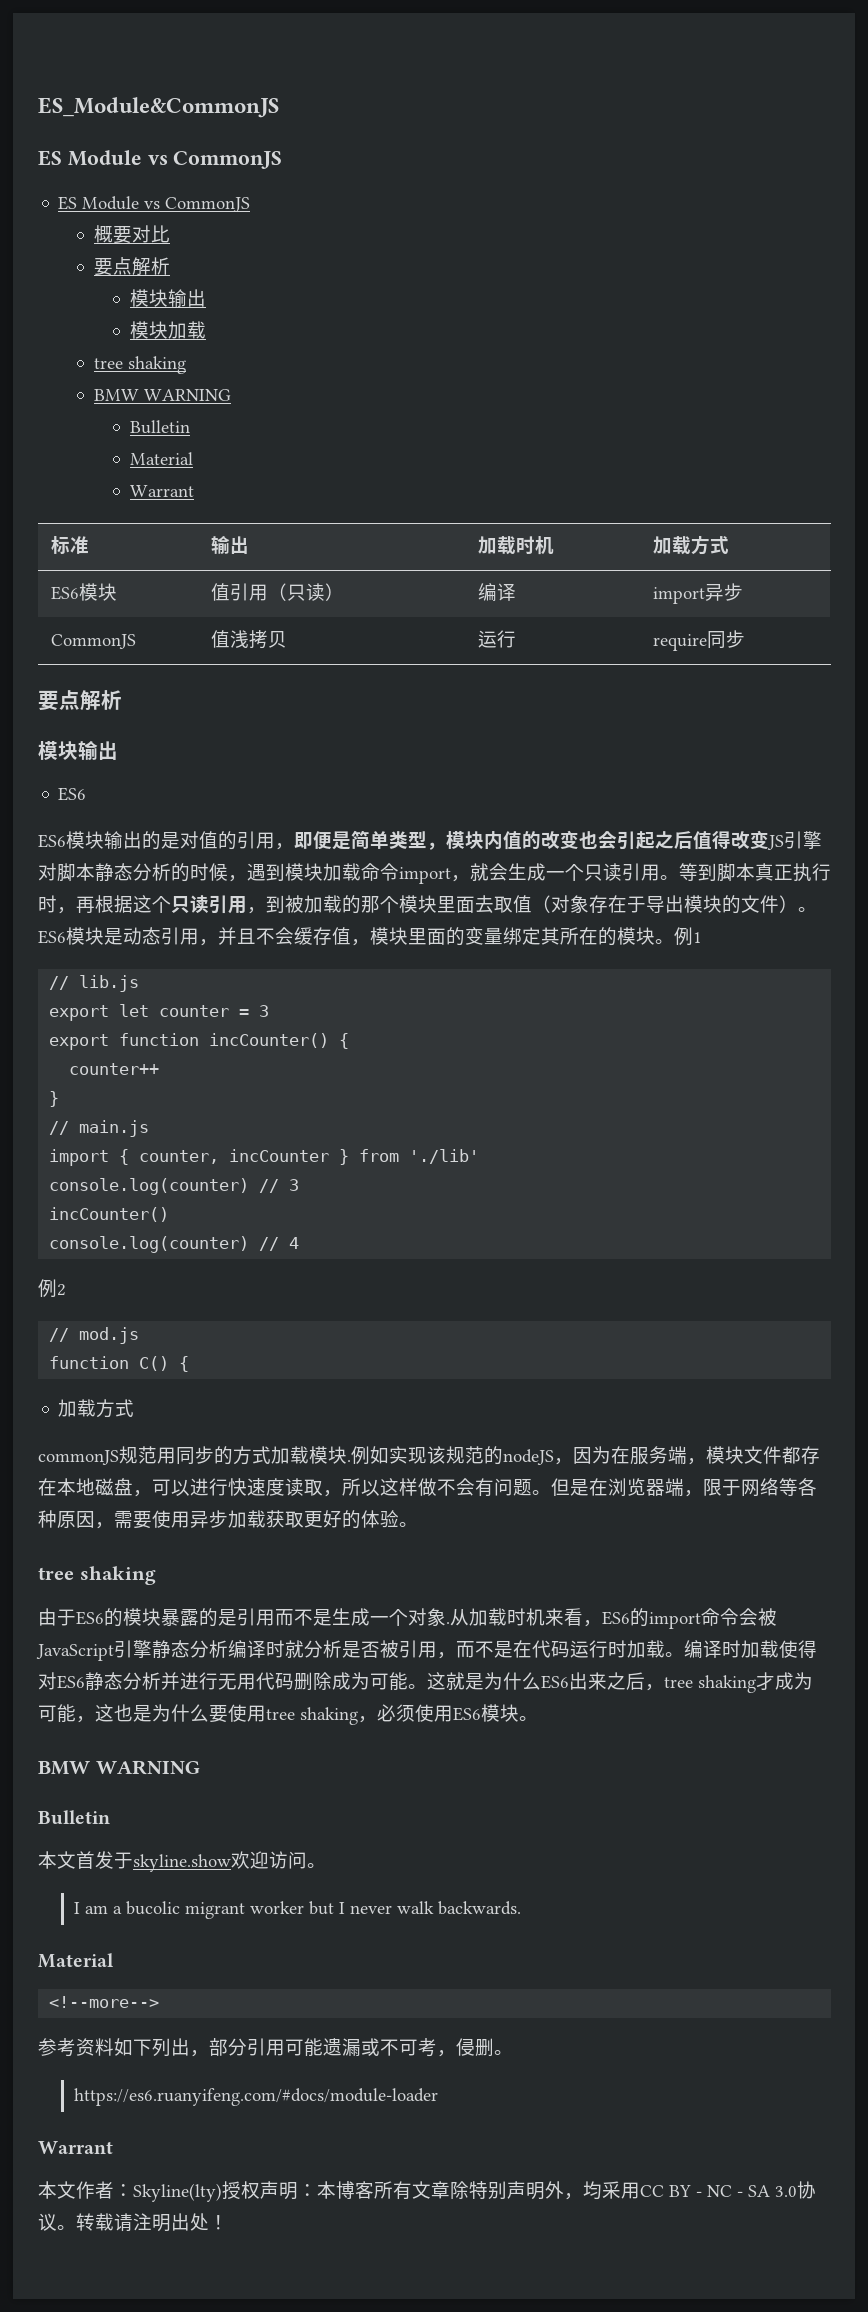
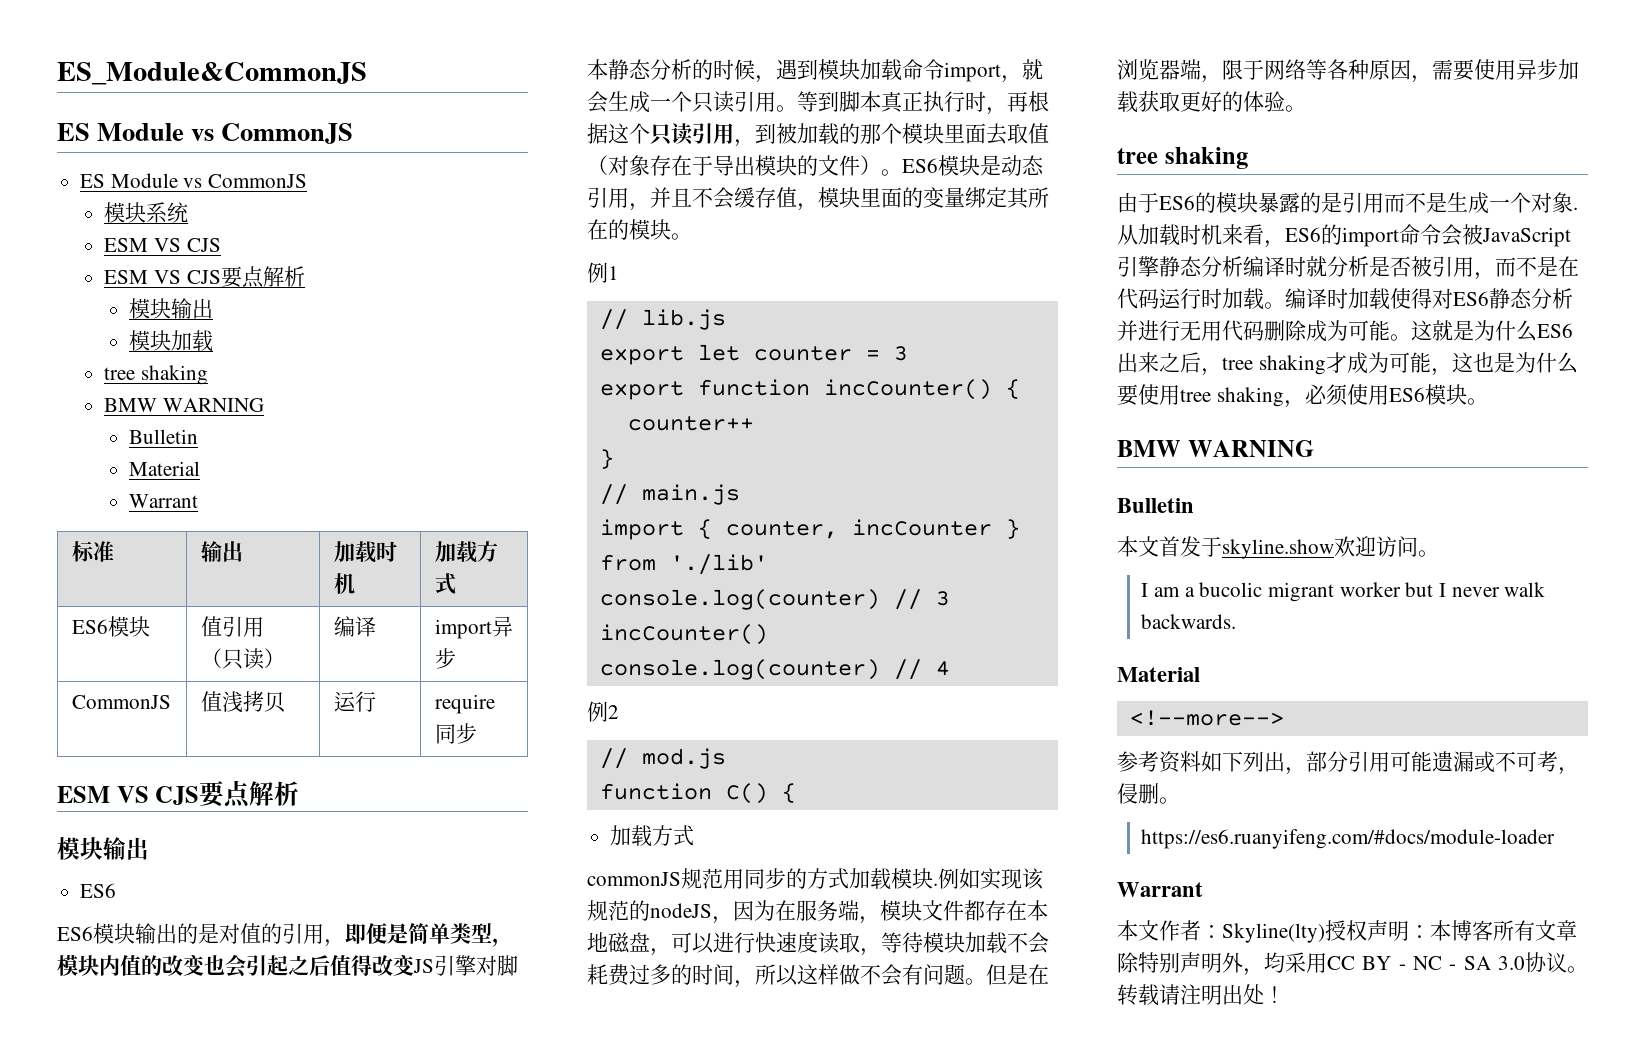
[94,225,171,244] 概要对比 // -> [104,202,189,223] [104,238,221,252] [104,270,221,284] 模块系统 // ESM VS CJS // ESM VS CJS
(745, 639) none -> [57,786,200,805] ESM VS CJS
(674, 941) none -> (692, 236) //
(342, 1493) none -> [881,932,1049,954] [587,964,755,988] 等待模块加载不会耗费过多的时间，

